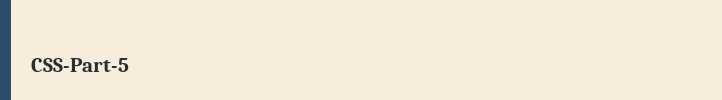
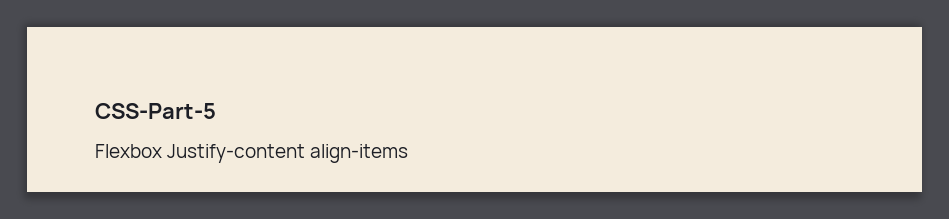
(129, 65) none -> [95,144,409,163] // Flexbox Justify-content align-items

